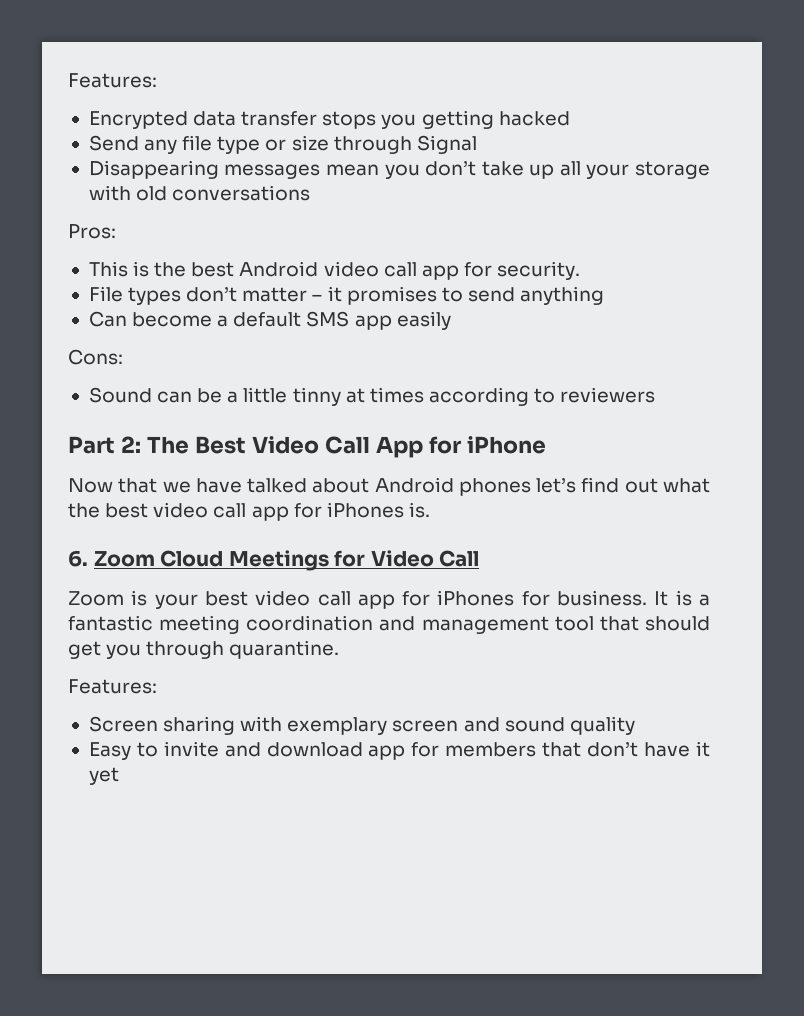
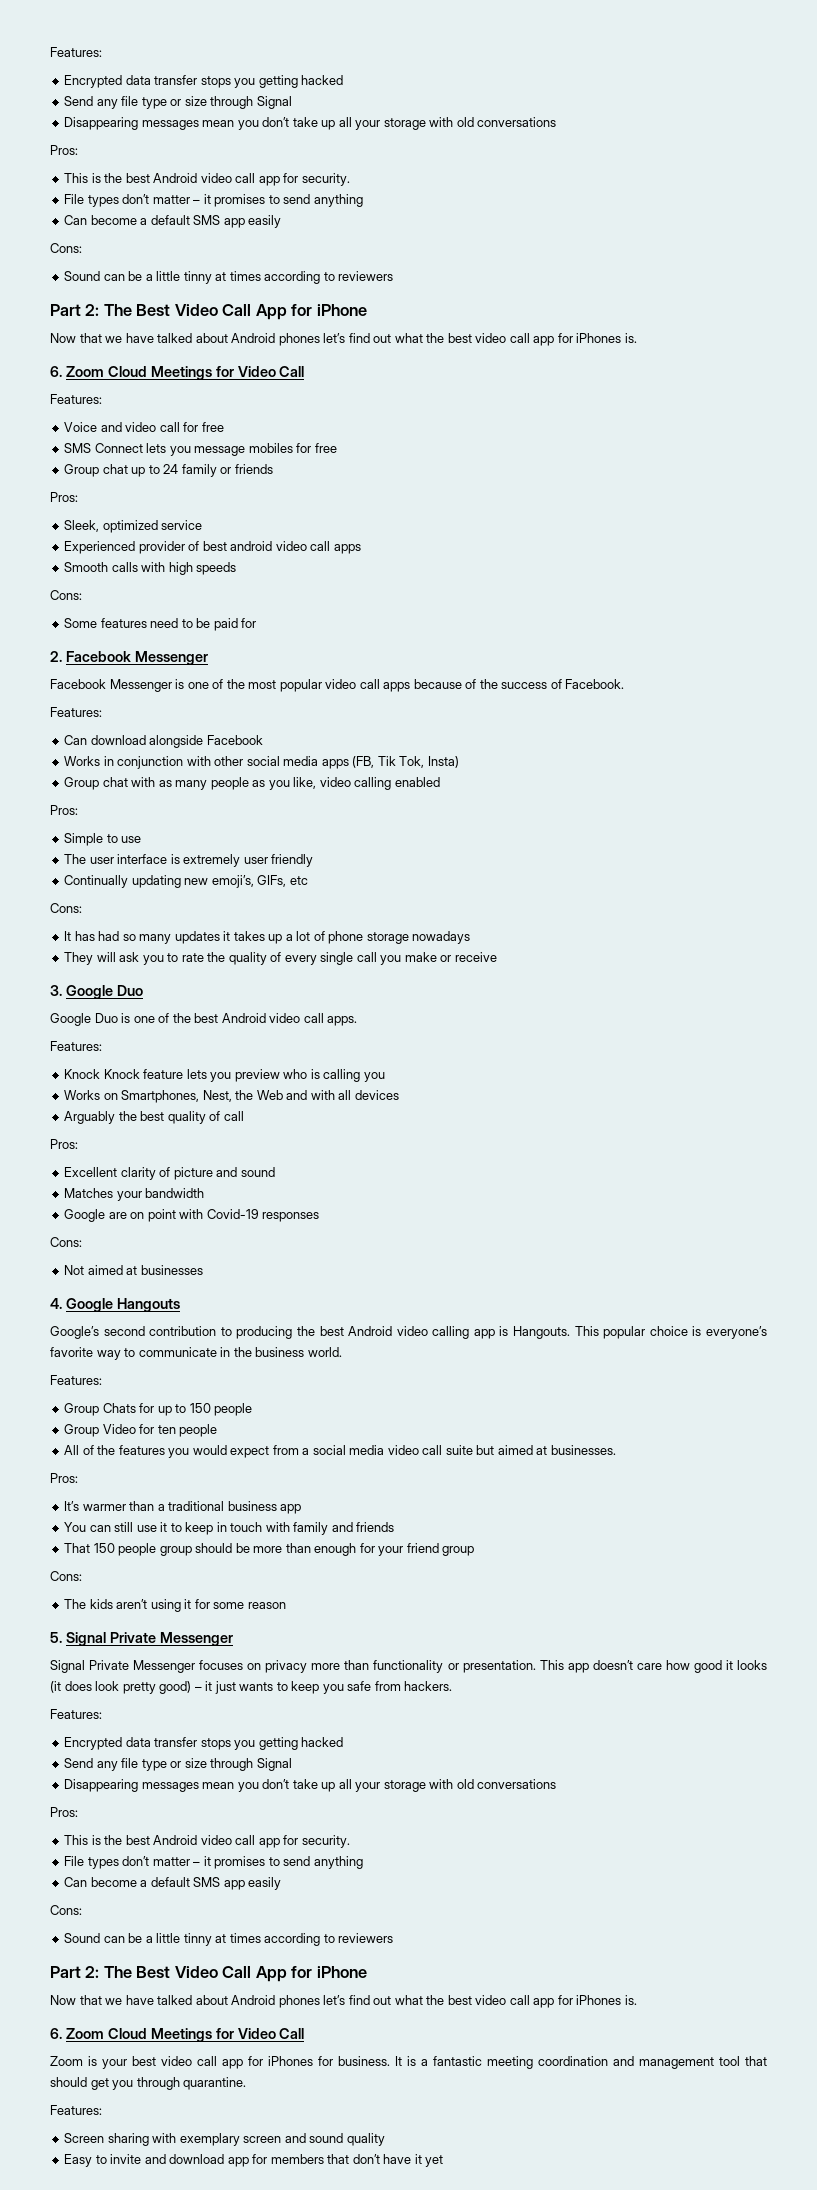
(480, 558) none -> [50,394,102,404] [64,422,224,432] [64,443,337,456] [64,464,273,477] [50,492,78,502] [64,520,203,533] [64,541,361,554] [64,562,237,575] [50,590,82,600] [64,618,257,631] [50,651,208,665] [50,679,625,692] [50,707,102,717] [64,735,263,748] [64,756,459,769] [64,777,440,790] [50,805,78,815] [64,833,142,846] [64,854,314,867] [64,875,308,888] [50,903,82,913] [64,931,471,944] [64,952,497,965] [50,985,143,999] [50,1013,358,1026] [50,1041,102,1051] [64,1069,385,1082] [64,1090,399,1103] [64,1111,244,1124] [50,1139,78,1149] [64,1167,275,1180] [64,1188,205,1201] [64,1209,320,1222] [50,1237,82,1247] [64,1265,203,1275] [50,1298,180,1312] [50,1326,768,1339] [50,1347,342,1360] [50,1375,102,1385] [64,1403,253,1416] [64,1424,218,1437] [64,1445,616,1458] [50,1473,78,1483] [64,1501,302,1514] [64,1522,395,1535] [64,1543,475,1556] [50,1571,82,1581] [64,1599,286,1612] [50,1632,233,1646] [50,1660,767,1673] [50,1681,453,1694] [50,1709,102,1719] [64,1737,344,1750] [64,1758,292,1771] [64,1779,557,1792] [50,1807,78,1817] [64,1835,350,1848] [64,1856,363,1869] [64,1877,282,1890] [50,1905,82,1915] [64,1933,394,1946] [50,1966,367,1982] [50,1995,637,2008] [50,2028,305,2042] // Features: // Voice and video call for free // SMS Connect lets you message mobiles for free // Group chat up to 24 family or friends // Pros: // Sleek, optimized service // Experienced provider of best android video call apps // Smooth calls with high speeds // Cons: // Some features need to be paid for // 2. Facebook Messenger // Facebook Messenger is one of the most popular video call apps because of the success of Facebook. // Features: // Can download alongside Facebook // Works in conjunction with other social media apps (FB, Tik Tok, Insta) // Group chat with as many people as you like, video calling enabled // Pros: // Simple to use // The user interface is extremely user friendly // Continually updating new emoji’s, GIFs, etc // Cons: // It has had so many updates it takes up a lot of phone storage nowadays // They will ask you to rate the quality of every single call you make or receive // 3. Google Duo // Google Duo is one of the best Android video call apps. // Features: // Knock Knock feature lets you preview who is calling you // Works on Smartphones, Nest, the Web and with all devices // Arguably the best quality of call // Pros: // Excellent clarity of picture and sound // Matches your bandwidth // Google are on point with Covid-19 responses // Cons: // Not aimed at businesses // 4. Google Hangouts // Google’s second contribution to producing the best Android video calling app is Hangouts. This popular choice is everyone’s favorite way to communicate in the business world. // Features: // Group Chats for up to 150 people // Group Video for ten people // All of the features you would expect from a social media video call suite but aimed at businesses. // Pros: // It’s warmer than a traditional business app // You can still use it to keep in touch with family and friends // That 150 people group should be more than enough for your friend group // Cons: // The kids aren’t using it for some reason // 5. Signal Private Messenger // Signal Private Messenger focuses on privacy more than functionality or presentation. This app doesn’t care how good it looks (it does look pretty good) – it just wants to keep you safe from hackers. // Features: // Encrypted data transfer stops you getting hacked // Send any file type or size through Signal // Disappearing messages mean you don’t take up all your storage with old conversations // Pros: // This is the best Android video call app for security. // File types don’t matter – it promises to send anything // Can become a default SMS app easily // Cons: // Sound can be a little tinny at times according to reviewers // Part 2: The Best Video Call App for iPhone // Now that we have talked about Android phones let’s find out what the best video call app for iPhones is. // 6. Zoom Cloud Meetings for Video Call

